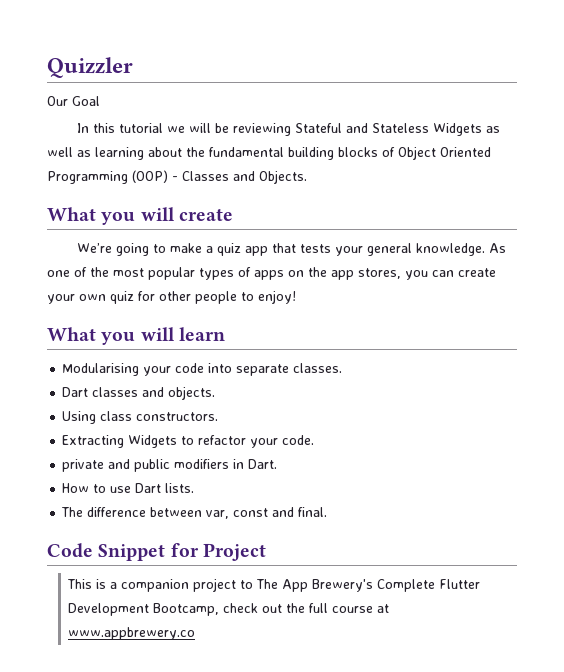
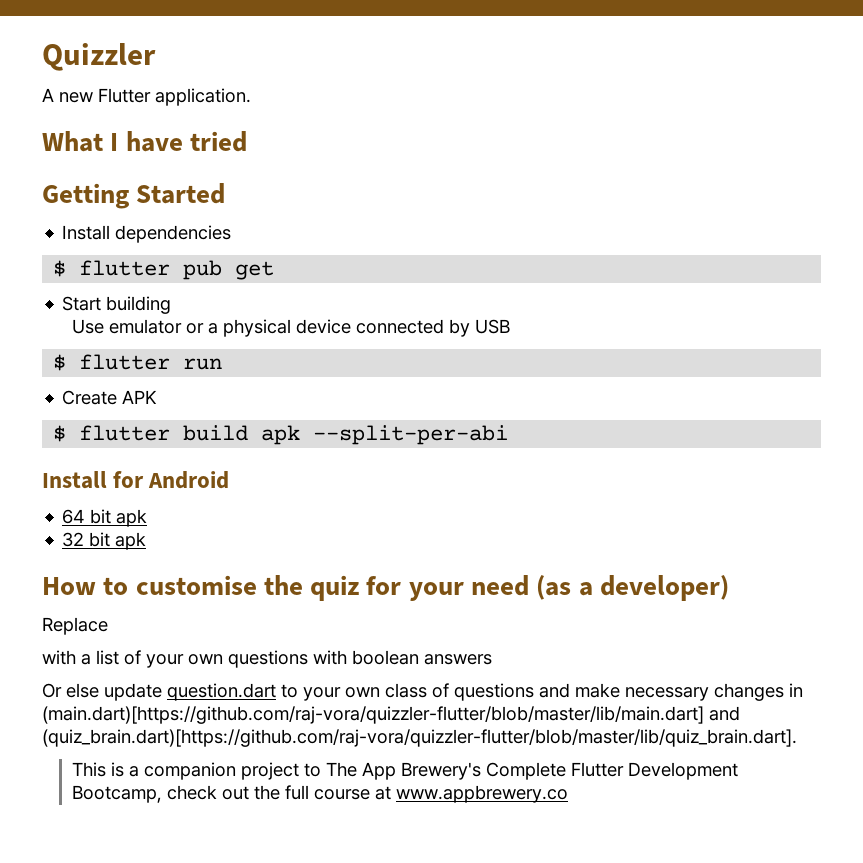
[47,96,100,106] [77,123,501,136] [47,146,491,160] [47,170,307,184] [47,207,233,225] [77,243,507,256] [47,267,496,280] [47,290,296,304] [47,327,225,345] [62,363,343,376] [62,386,216,400] [62,411,219,424] [62,435,315,448] [62,459,278,472] [62,483,195,493] [61,507,328,519] [47,543,266,561] Our Goal // In this tutorial we will be reviewing Stateful and Stateless Widgets as well as learning about the fundamental building blocks of Object Oriented Programming (OOP) - Classes and Objects. // What you will create // We’re going to make a quiz app that tests your general knowledge. As one of the most popular types of apps on the app stores, you can create your own quiz for other people to enjoy! // What you will learn // Modularising your code into separate classes. // Dart classes and objects. // Using class constructors. // Extracting Widgets to refactor your code. // private and public modifiers in Dart. // How to use Dart lists. // The difference between var, const and final. // Code Snippet for Project -> [42,88,251,106] [42,131,247,152] [42,183,226,209] [62,225,232,243] [53,260,275,280] [62,296,172,314] [72,319,511,337] [53,354,223,371] [62,390,158,405] [53,425,509,445] [42,471,230,489] [62,509,148,527] [62,532,147,550] [42,575,729,601] [42,617,108,635] [42,650,492,668] [42,683,803,701] [42,706,740,724] [42,729,797,747] A new Flutter application. // What I have tried // Getting Started // Install dependencies // $ flutter pub get // Start building // Use emulator or a physical device connected by USB // $ flutter run // Create APK // $ flutter build apk --split-per-abi // Install for Android // 64 bit apk // 32 bit apk // How to customise the quiz for your need (as a developer) // Replace // with a list of your own questions with boolean answers // Or else update question.dart to your own class of questions and make necessary changes in (main.dart)[https://github.com/raj-vora/quizzler-flutter/blob/master/lib/main.dart] and (quiz_brain.dart)[https://github.com/raj-vora/quizzler-flutter/blob/master/lib/quiz_brain.dart].

